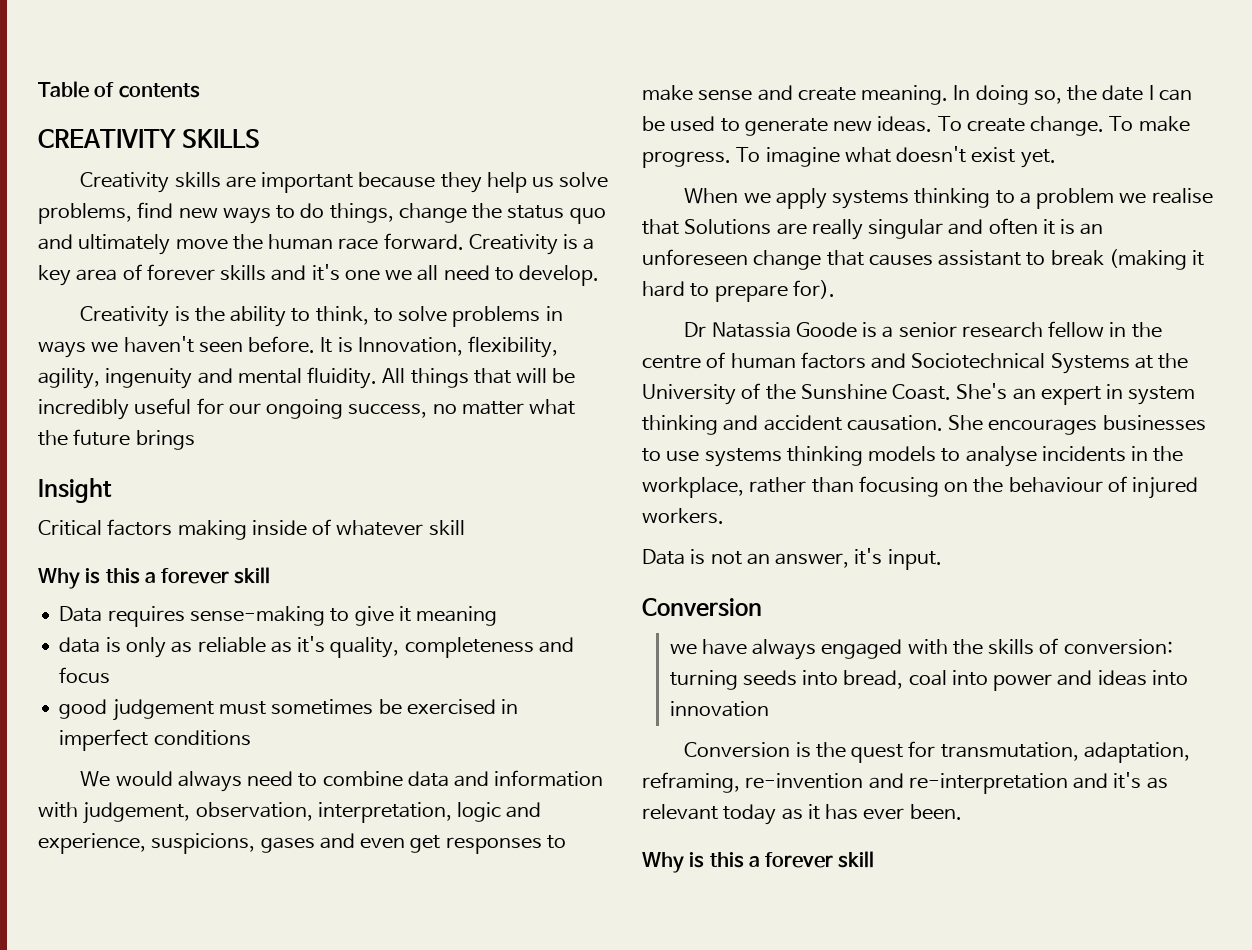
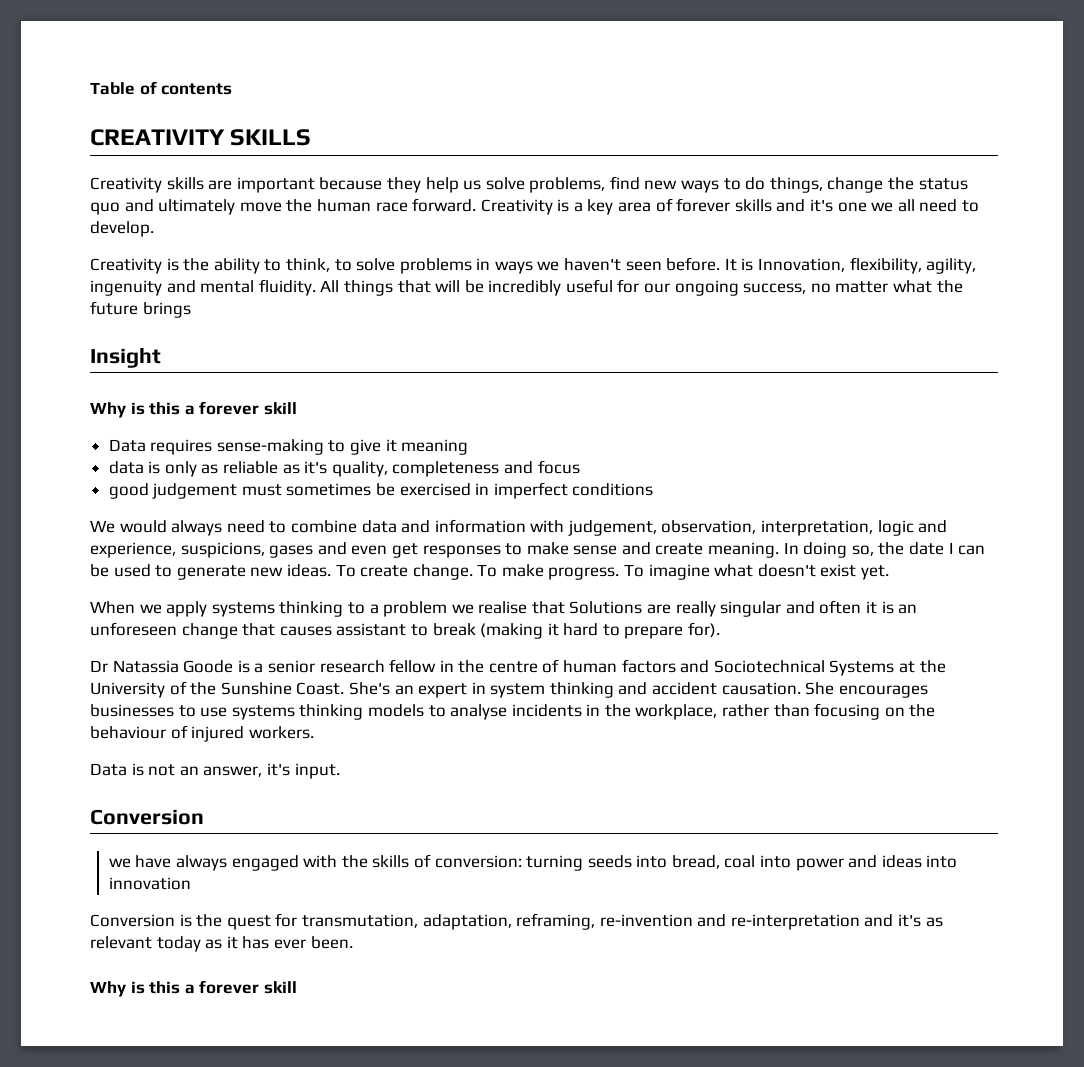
[38,519,465,540] // Critical factors making inside of whatever skill -> (161, 357) none

